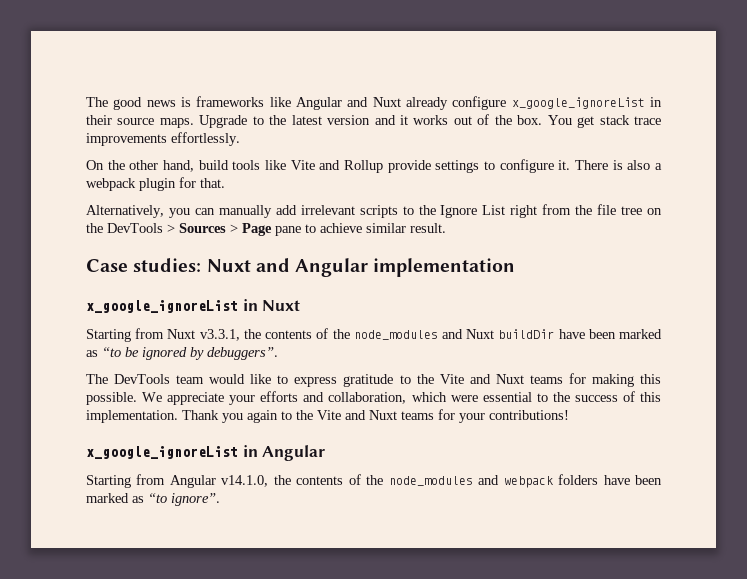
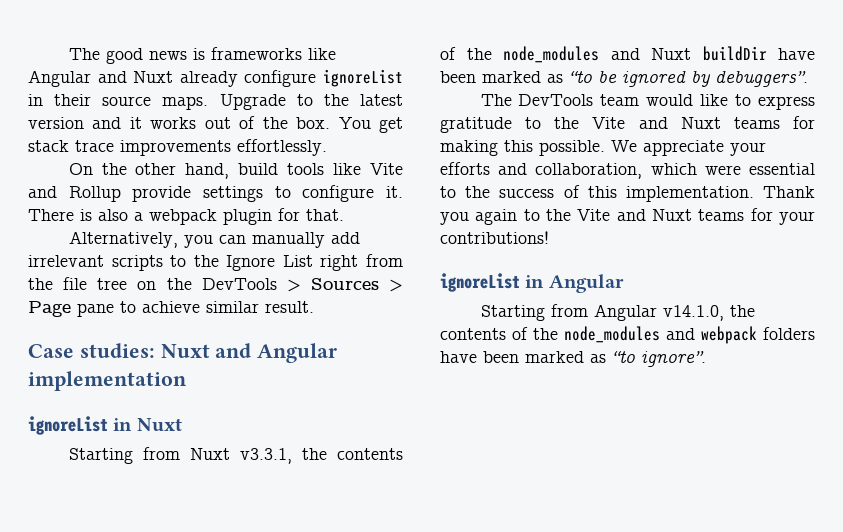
[511,97,645,109] x_google_ignoreList -> [323,69,403,87] ignoreList
[86,300,238,313] x_google_ignoreList -> [28,416,108,435] ignoreList
[86,446,238,459] x_google_ignoreList -> [440,273,520,292] ignoreList

